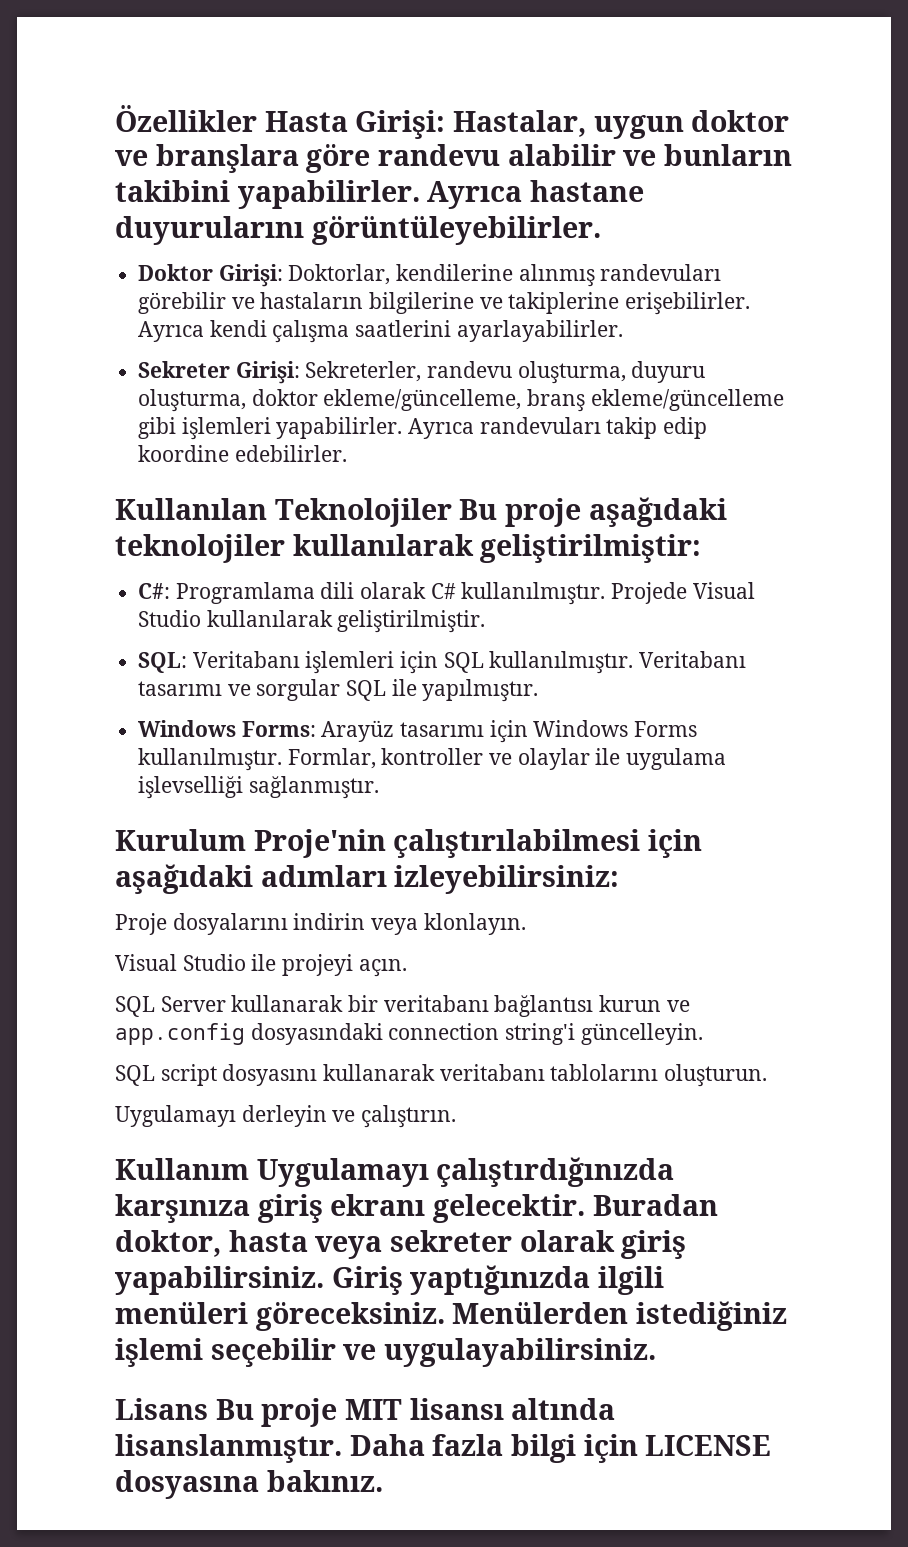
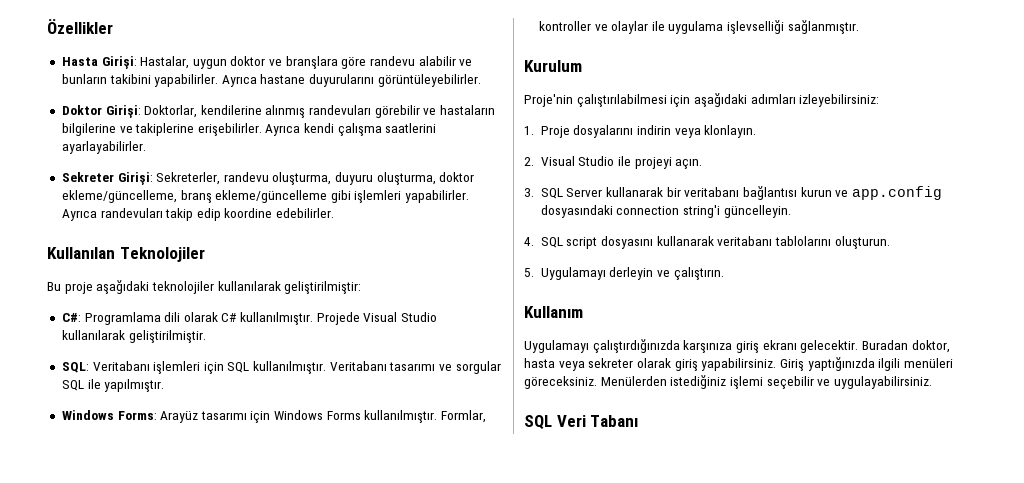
(257, 118) none -> (113, 26) //
(452, 512) none -> (205, 254) //
(246, 840) none -> (582, 66) //
(620, 879) none -> [524,126,534,135] 1.
(526, 924) none -> [524,157,534,166] 2.
(407, 968) none -> [524,188,534,197] 3.
(703, 1034) none -> [524,237,534,246] 4.
(768, 1075) none -> [524,268,534,277] 5.
(249, 1169) none -> (583, 312) //
[115,1398,616,1427] [115,1434,772,1463] [115,1470,383,1499] Lisans Bu proje MIT lisansı altında lisanslanmıştır. Daha fazla bilgi için LICENSE dosyasına bakınız. -> [524,415,639,429] SQL Veri Tabanı

